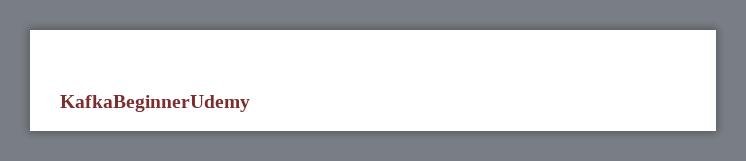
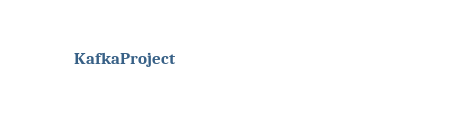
[60,95,250,112] KafkaBeginnerUdemy -> [74,52,176,67] KafkaProject

